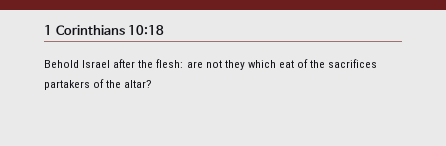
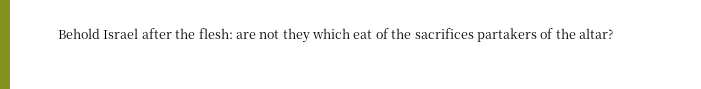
[44,25,165,35] 1 Corinthians 10:18 // -> (58, 33) none

